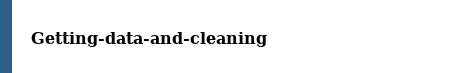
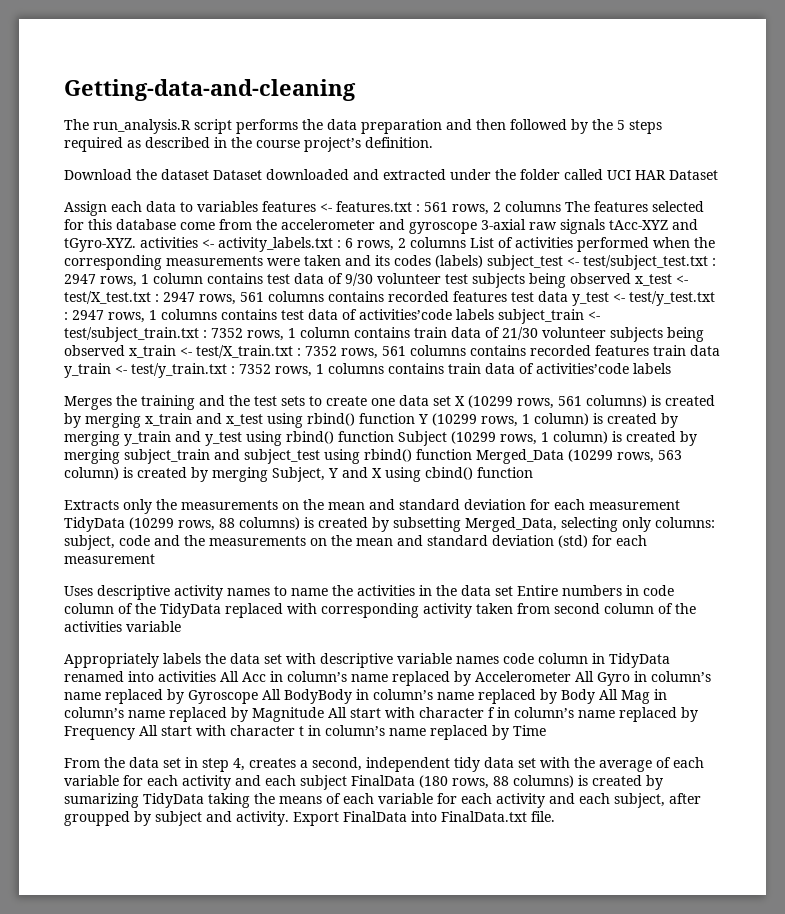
(267, 39) none -> [64,119,662,134] [64,137,433,152] [64,169,718,180] [64,201,704,216] [64,219,698,234] [64,237,715,252] [64,255,716,270] [64,273,688,288] [64,291,715,306] [64,309,600,324] [64,327,704,342] [64,345,720,359] [64,363,671,378] [64,395,715,410] [64,413,678,428] [64,431,697,446] [64,449,682,464] [64,467,533,482] [64,499,680,514] [64,517,715,532] [64,535,647,550] [64,554,155,564] [64,585,674,600] [64,603,696,618] [64,621,181,632] [64,653,670,668] [64,671,711,686] [64,689,667,704] [64,707,698,722] [64,725,546,740] [64,757,704,772] [64,775,663,790] [64,793,701,808] [64,811,555,826] // The run_analysis.R script performs the data preparation and then followed by the 5 steps required as described in the course project’s definition. // Download the dataset Dataset downloaded and extracted under the folder called UCI HAR Dataset // Assign each data to variables features <- features.txt : 561 rows, 2 columns The features selected for this database come from the accelerometer and gyroscope 3-axial raw signals tAcc-XYZ and tGyro-XYZ. activities <- activity_labels.txt : 6 rows, 2 columns List of activities performed when the corresponding measurements were taken and its codes (labels) subject_test <- test/subject_test.txt : 2947 rows, 1 column contains test data of 9/30 volunteer test subjects being observed x_test <- test/X_test.txt : 2947 rows, 561 columns contains recorded features test data y_test <- test/y_test.txt : 2947 rows, 1 columns contains test data of activities’code labels subject_train <- test/subject_train.txt : 7352 rows, 1 column contains train data of 21/30 volunteer subjects being observed x_train <- test/X_train.txt : 7352 rows, 561 columns contains recorded features train data y_train <- test/y_train.txt : 7352 rows, 1 columns contains train data of activities’code labels // Merges the training and the test sets to create one data set X (10299 rows, 561 columns) is created by merging x_train and x_test using rbind() function Y (10299 rows, 1 column) is created by merging y_train and y_test using rbind() function Subject (10299 rows, 1 column) is created by merging subject_train and subject_test using rbind() function Merged_Data (10299 rows, 563 column) is created by merging Subject, Y and X using cbind() function // Extracts only the measurements on the mean and standard deviation for each measurement TidyData (10299 rows, 88 columns) is created by subsetting Merged_Data, selecting only columns: subject, code and the measurements on the mean and standard deviation (std) for each measurement // Uses descriptive activity names to name the activities in the data set Entire numbers in code column of the TidyData replaced with corresponding activity taken from second column of the activities variable // Appropriately labels the data set with descriptive variable names code column in TidyData renamed into activities All Acc in column’s name replaced by Accelerometer All Gyro in column’s name replaced by Gyroscope All BodyBody in column’s name replaced by Body All Mag in column’s name replaced by Magnitude All start with character f in column’s name replaced by Frequency All start with character t in column’s name replaced by Time // From the data set in step 4, creates a second, independent tidy data set with the average of each variable for each activity and each subject FinalData (180 rows, 88 columns) is created by sumarizing TidyData taking the means of each variable for each activity and each subject, after groupped by subject and activity. Export FinalData into FinalData.txt file.

